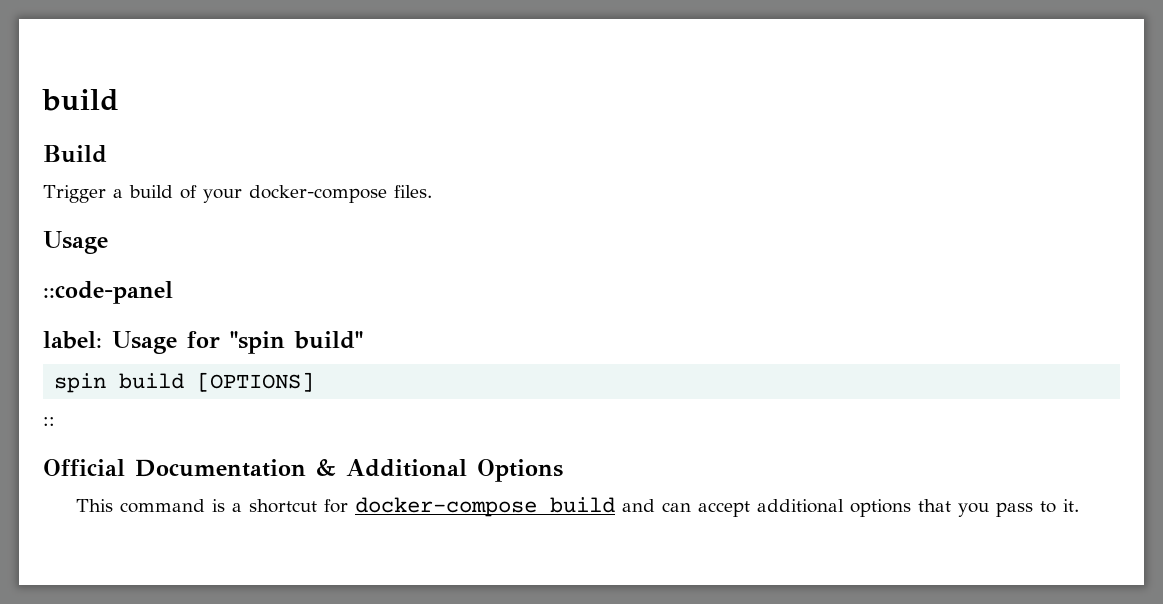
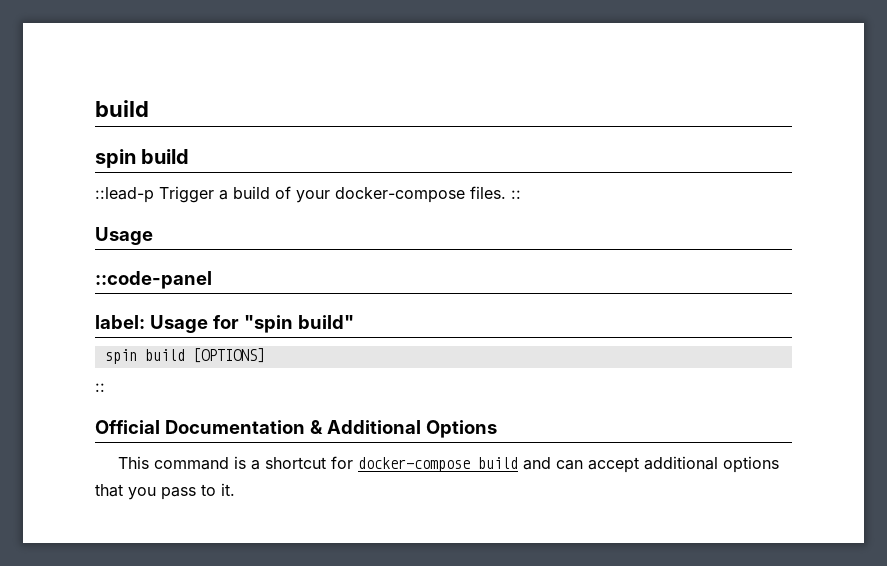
[42,89,119,111] [43,145,107,163] build // Build // -> [95,100,149,117] [95,149,190,168] [95,187,154,203] build // spin build // ::lead-p
(432, 191) none -> [511,190,521,199] ::

